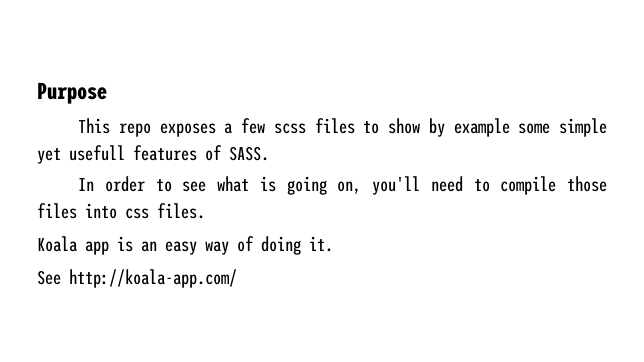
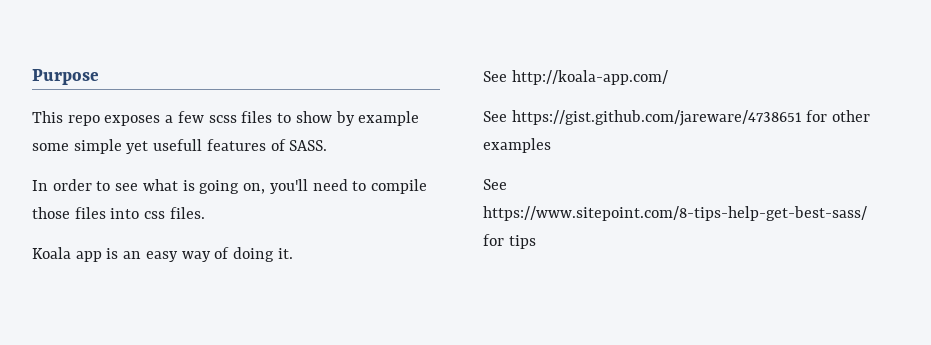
(237, 278) none -> [483,110,871,126] [483,138,551,153] [483,179,507,190] [483,206,867,221] [483,234,536,249] // See https://gist.github.com/jareware/4738651 for other examples // See https://www.sitepoint.com/8-tips-help-get-best-sass/ for tips

